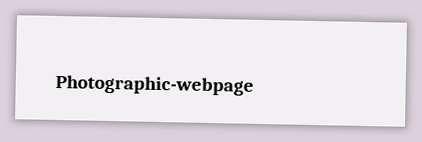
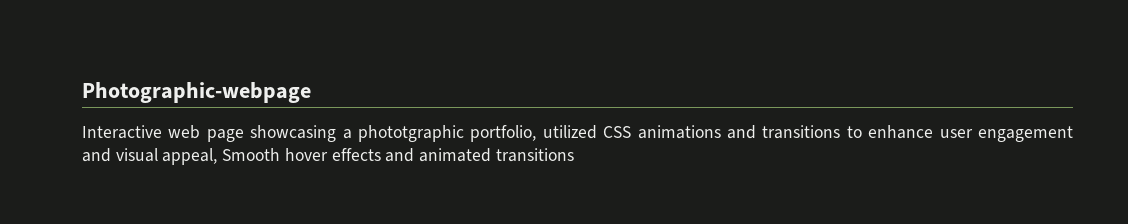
(254, 85) none -> [82,125,1073,142] [82,148,574,165] // Interactive web page showcasing a phototgraphic portfolio, utilized CSS animations and transitions to enhance user engagement and visual appeal, Smooth hover effects and animated transitions

